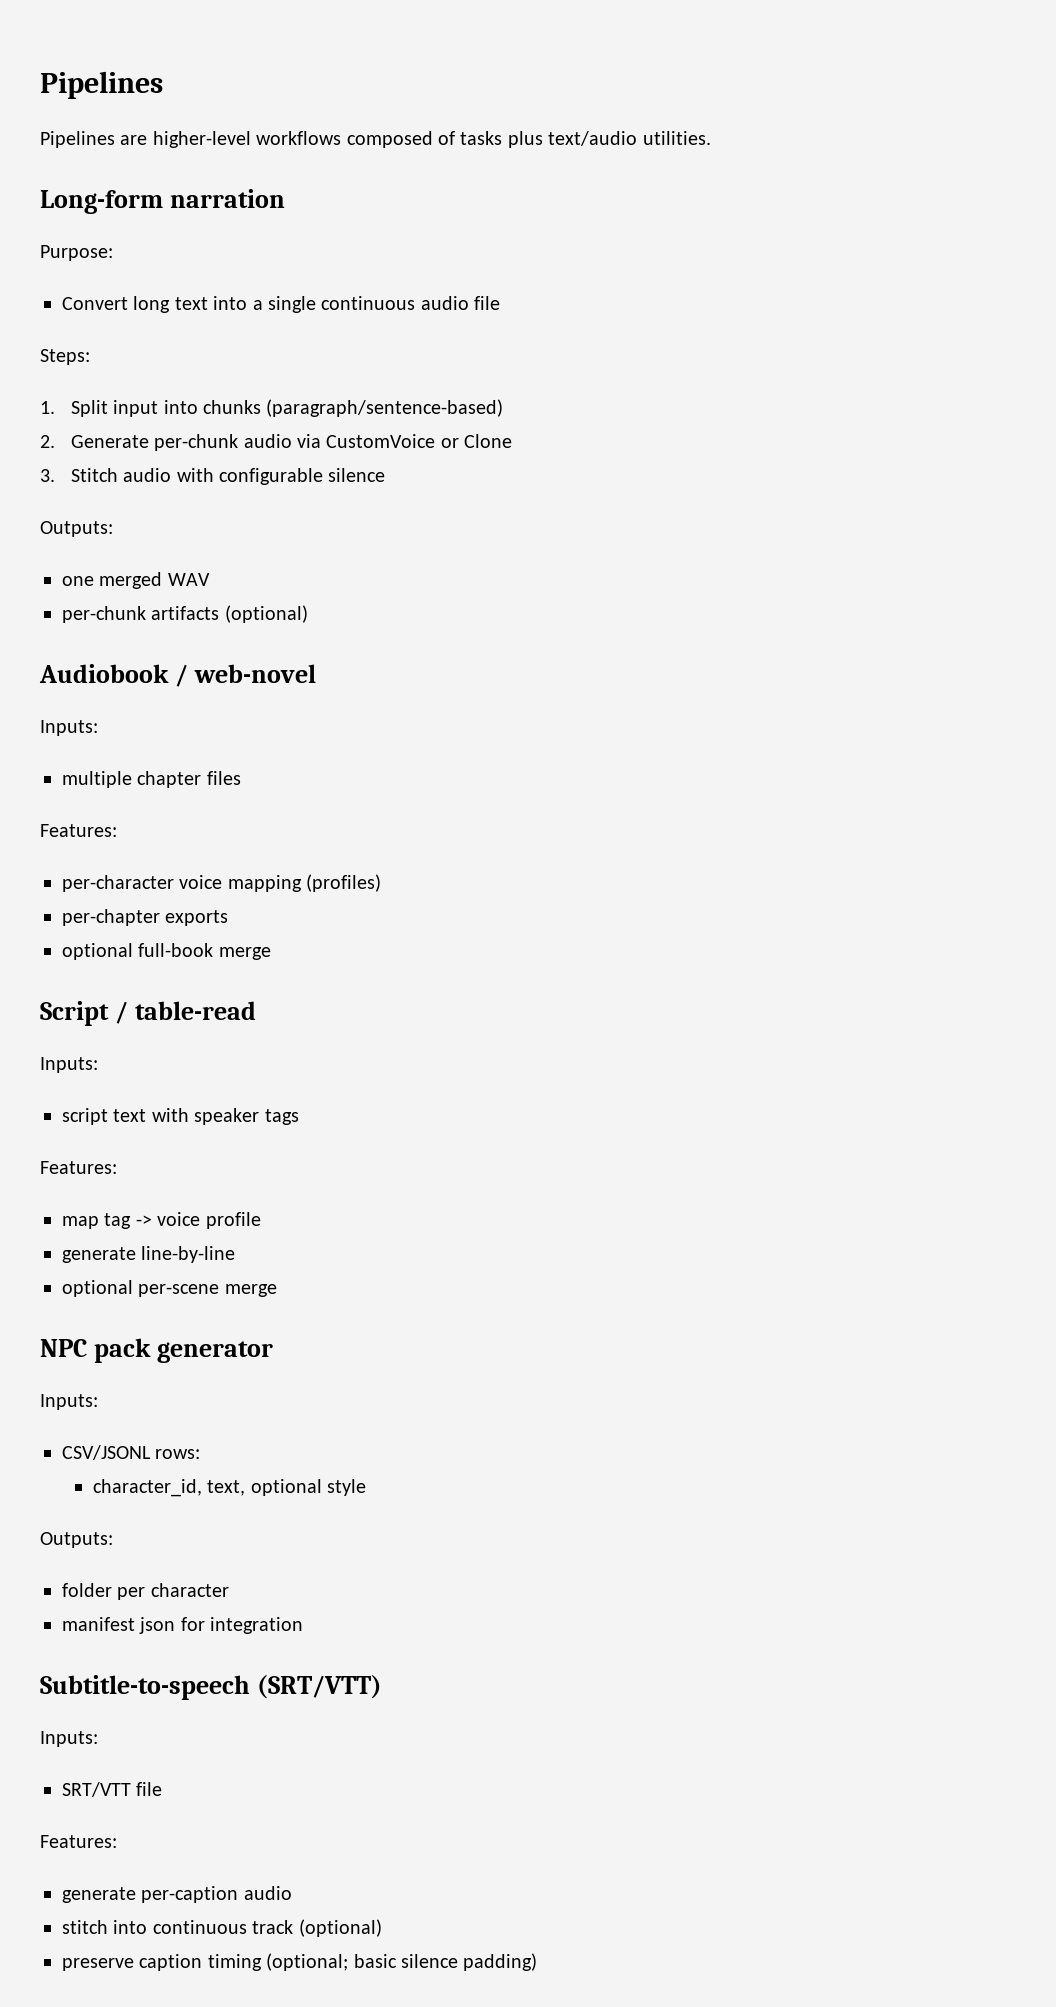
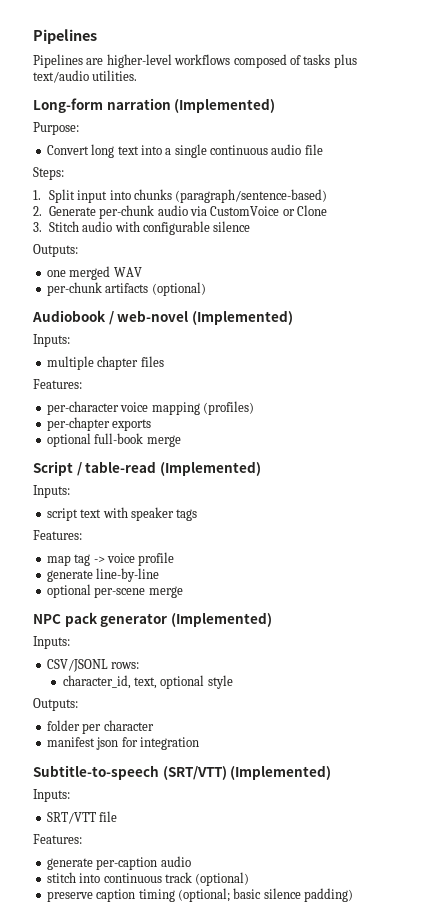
(285, 198) none -> [174,98,276,113] (Implemented)
(316, 673) none -> [191,310,293,325] (Implemented)
(256, 1010) none -> [159,461,261,476] (Implemented)
(273, 1352) none -> [170,612,272,627] (Implemented)
(382, 1687) none -> [230,765,332,780] (Implemented)

